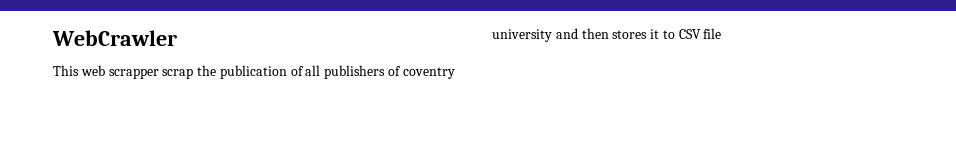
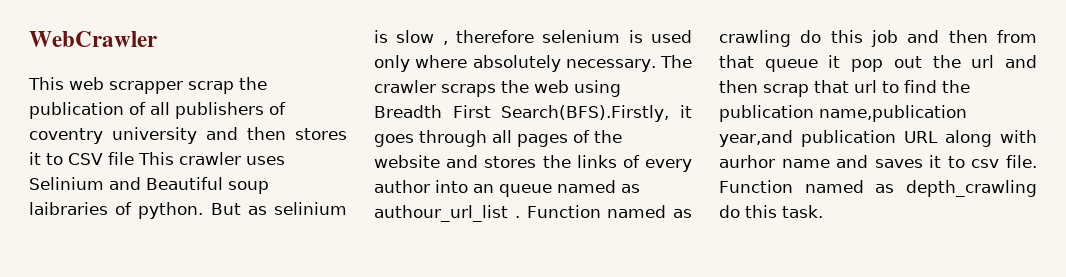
(722, 33) none -> [138,152,285,165] [29,177,269,194] [29,202,347,219] [374,30,692,45] [374,55,692,72] [374,80,621,97] [374,105,692,122] [374,130,622,147] [374,155,692,172] [374,180,640,197] [374,205,692,222] [719,30,1037,47] [719,55,1037,72] [719,80,970,97] [719,105,967,122] [719,130,1037,147] [719,155,1037,168] [719,180,1037,197] [719,205,823,218] This crawler uses Selinium and Beautiful soup laibraries of python. But as selinium is slow , therefore selenium is used only where absolutely necessary. The crawler scraps the web using Breadth First Search(BFS).Firstly, it goes through all pages of the website and stores the links of every author into an queue named as authour_url_list . Function named as crawling do this job and then from that queue it pop out the url and then scrap that url to find the publication name,publication year,and publication URL along with aurhor name and saves it to csv file. Function named as depth_crawling do this task.

